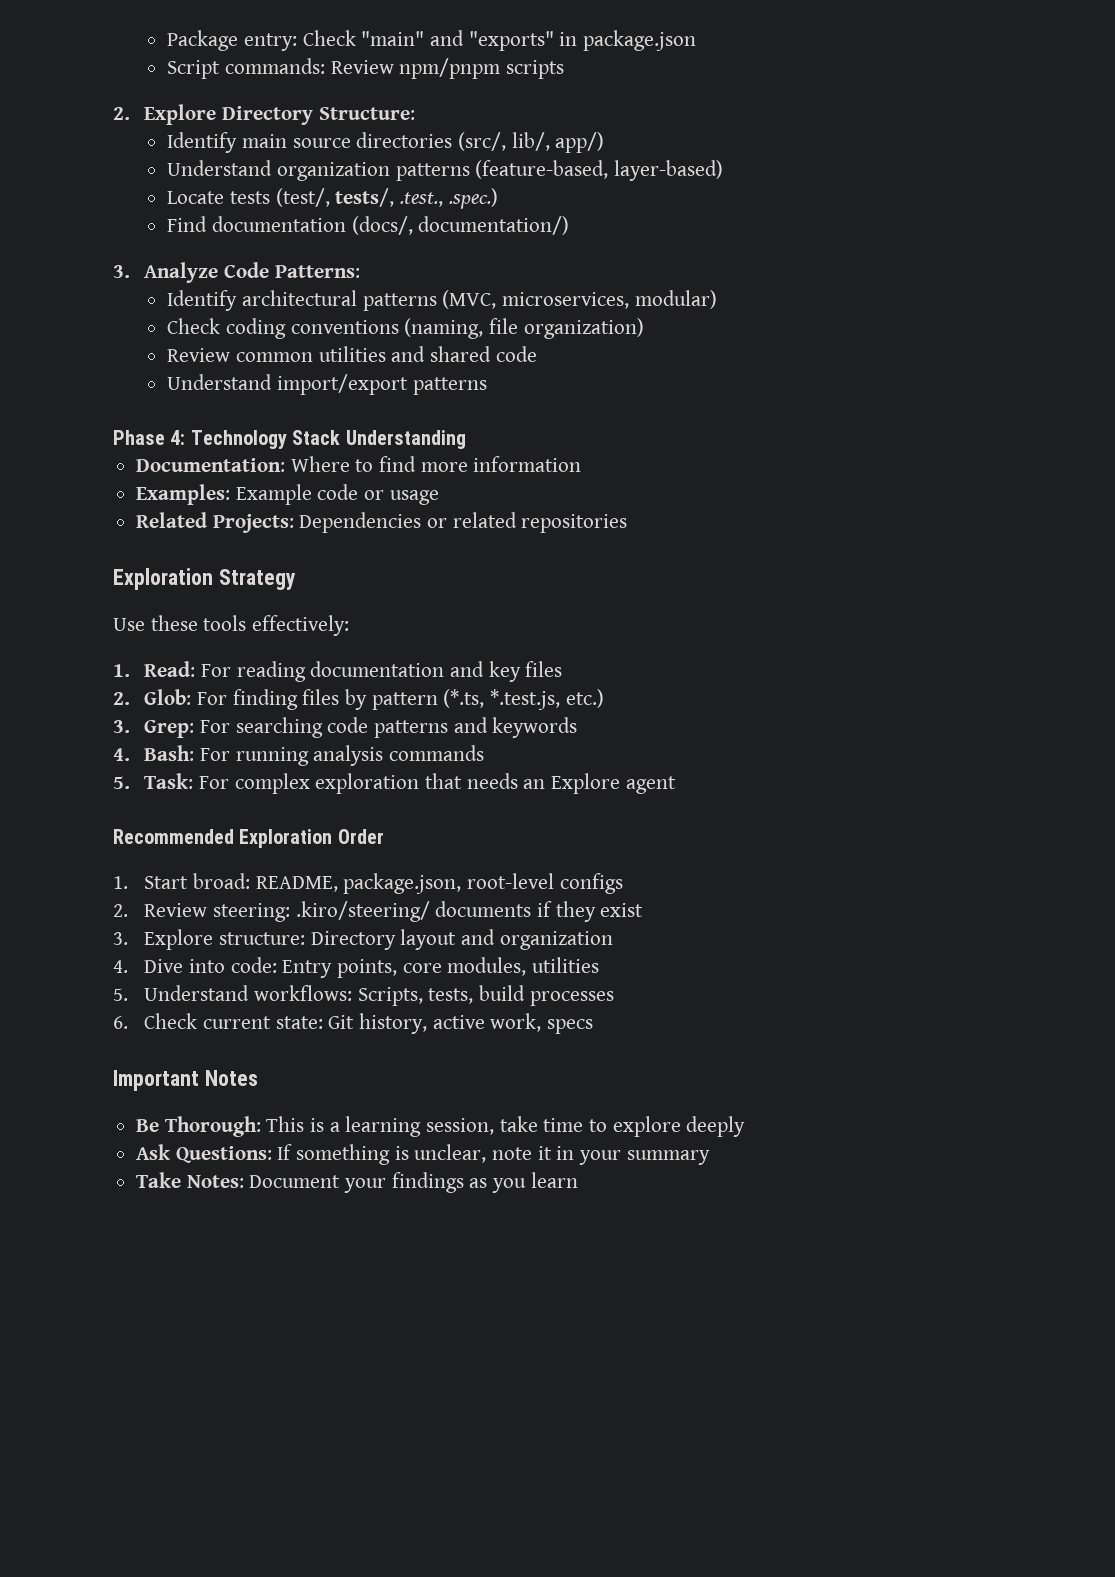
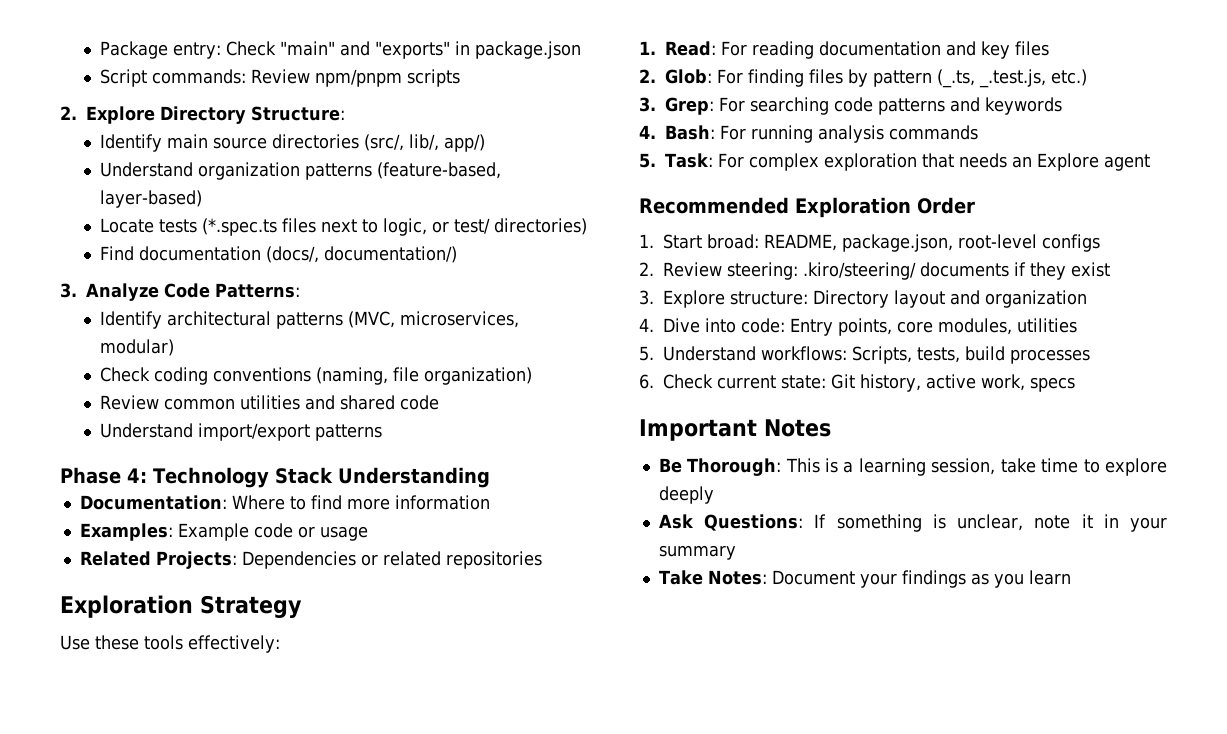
[275,188,498,209] (test/, tests/, .test., .spec.) -> [202,218,588,236] (*.spec.ts files next to logic, or test/ directories)
[443,689,560,710] (*.ts, *.test.js, -> [937,69,1046,88] (_.ts, _.test.js,

